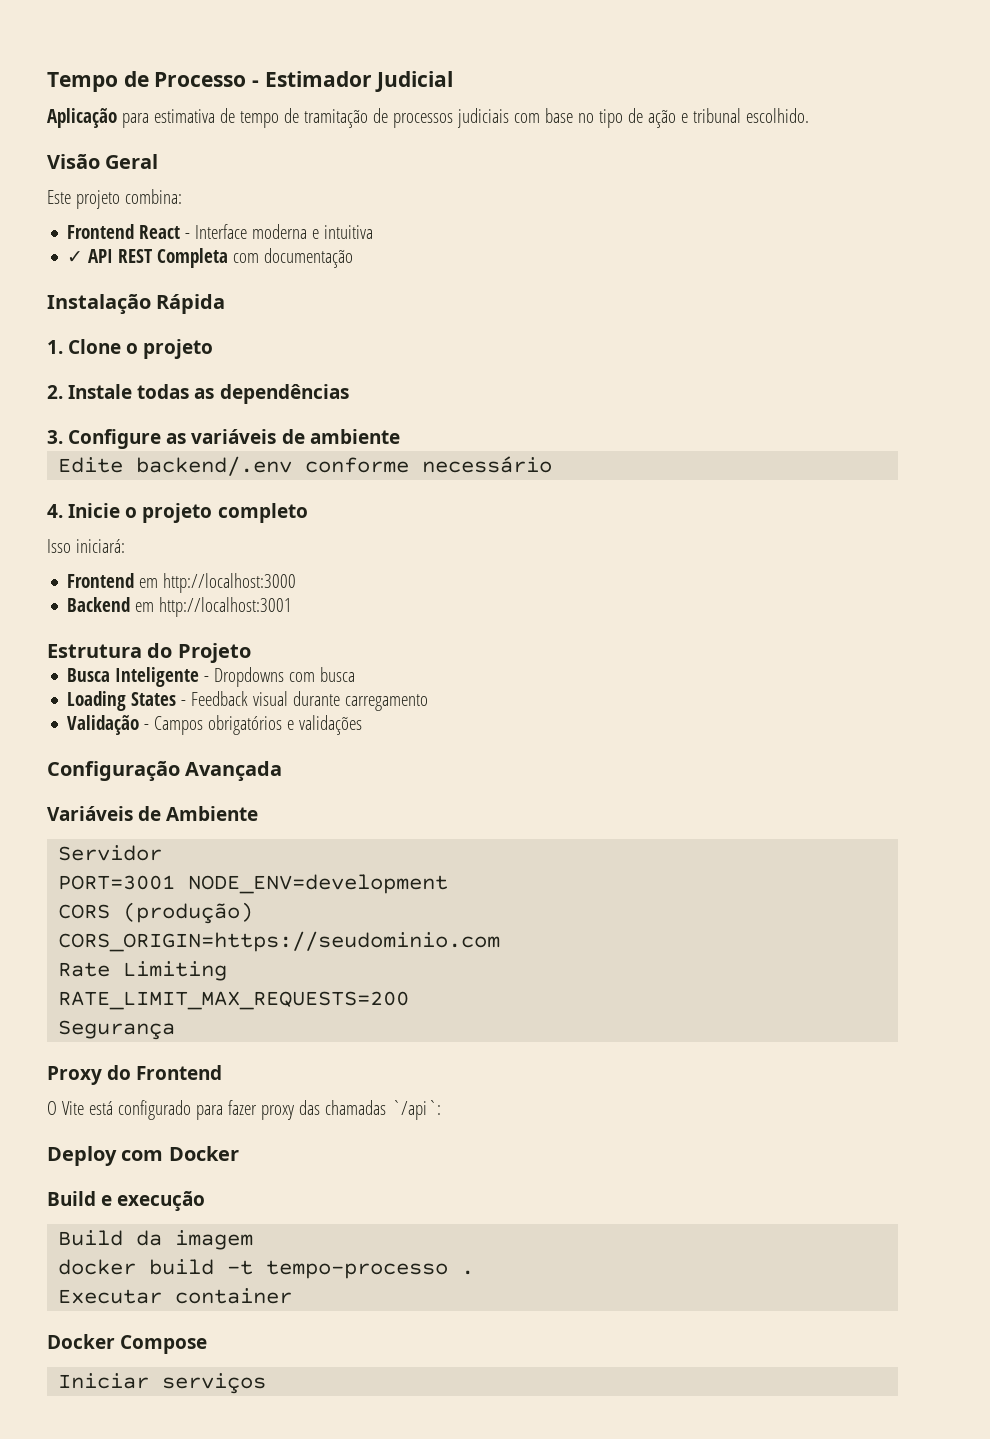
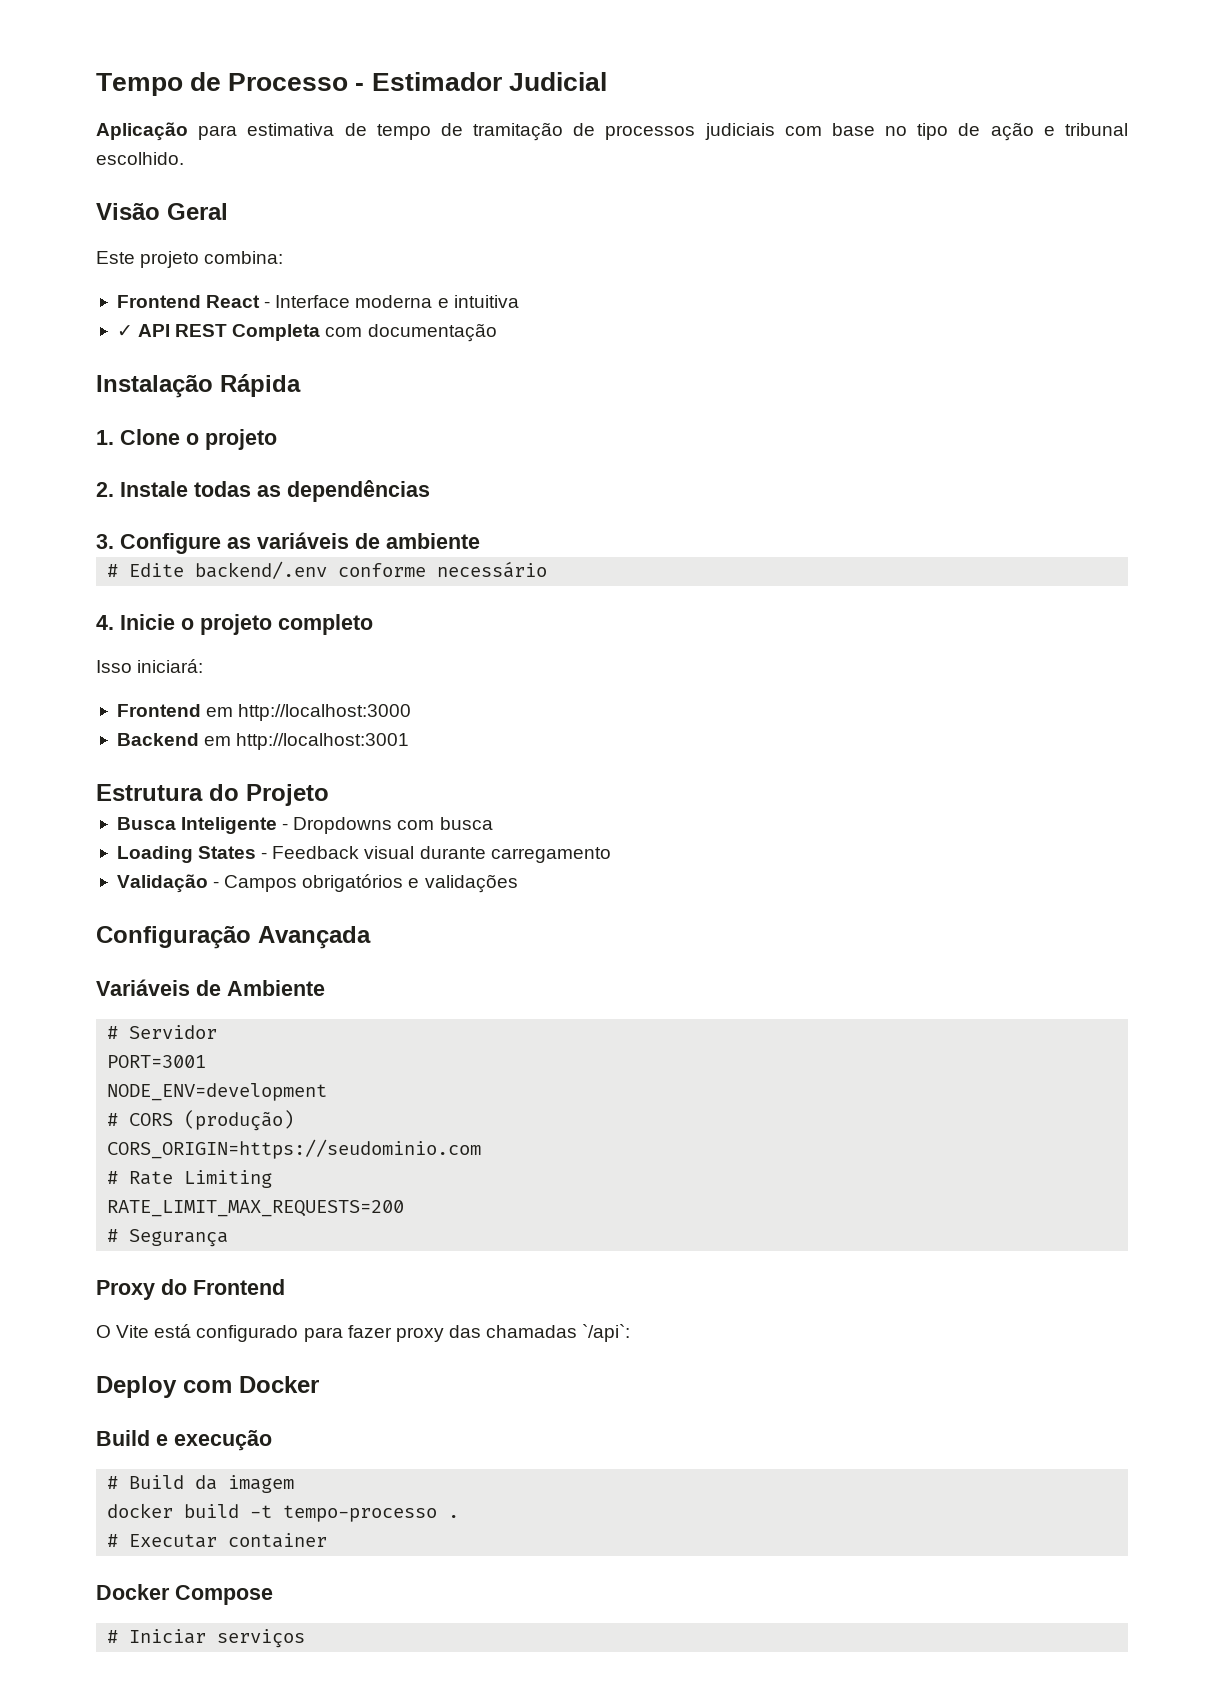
(400, 436) none -> [107,564,119,577] #
(259, 813) none -> [107,1026,119,1039] #
(176, 882) none -> (207, 1061) //
(449, 884) none -> [107,1113,119,1126] #
(501, 941) none -> [107,1171,119,1184] #
(410, 1000) none -> [107,1229,119,1242] #
(206, 1201) none -> [107,1476,119,1489] #
(475, 1272) none -> [107,1534,119,1547] #
(208, 1344) none -> [107,1630,119,1643] #

